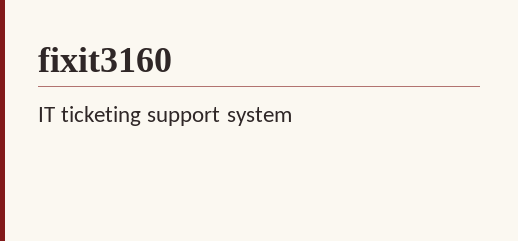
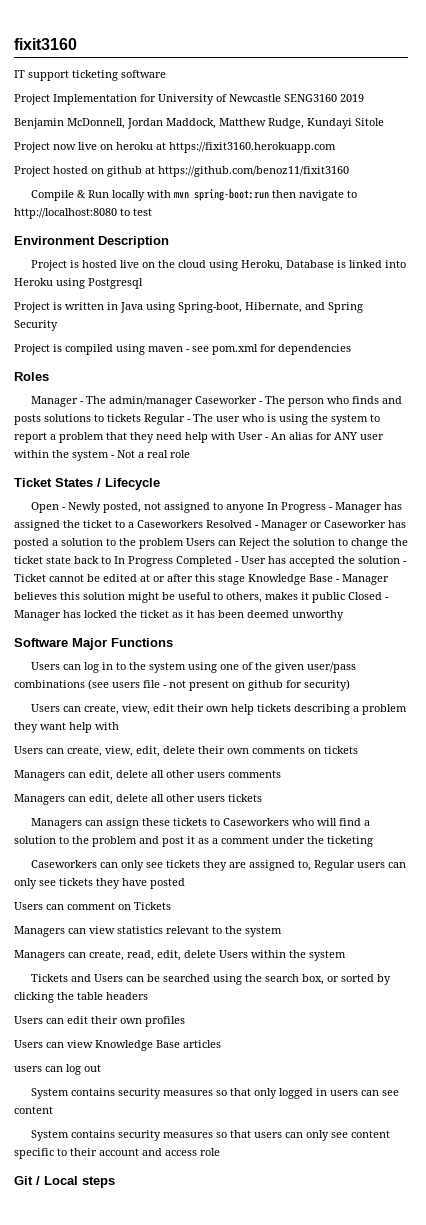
[61,106,292,126] ticketing support system -> [28,70,166,81] [14,94,364,105] [14,118,384,129] [14,142,336,153] [14,166,349,177] [31,188,358,201] [14,208,152,219] [14,236,169,248] [31,260,407,271] [14,278,143,289] [14,302,363,313] [14,320,58,331] [14,344,351,355] [14,372,49,381] [31,396,403,407] [14,414,380,425] [14,432,384,443] [14,450,190,461] [14,478,160,490] [31,502,403,513] [14,520,406,531] [14,538,408,549] [14,556,407,567] [14,574,389,585] [14,592,389,603] [14,610,344,621] [14,638,173,650] [31,662,357,673] [14,679,350,691] [31,704,408,715] [14,722,119,733] [14,746,358,757] [14,770,281,781] [14,794,262,805] [31,818,371,829] [14,836,373,847] [31,860,407,871] [14,878,185,889] [14,902,171,910] [14,926,282,937] [14,950,346,961] [31,974,392,985] [14,992,148,1003] [14,1016,185,1027] [14,1040,221,1051] [14,1064,101,1075] [31,1088,400,1099] [14,1106,53,1114] [31,1130,391,1141] [14,1148,220,1159] [14,1176,115,1188] support ticketing software // Project Implementation for University of Newcastle SENG3160 2019 // Benjamin McDonnell, Jordan Maddock, Matthew Rudge, Kundayi Sitole // Project now live on heroku at https://fixit3160.herokuapp.com // Project hosted on github at https://github.com/benoz11/fixit3160 // Compile & Run locally with mvn spring-boot:run then navigate to http://localhost:8080 to test // Environment Description // Project is hosted live on the cloud using Heroku, Database is linked into Heroku using Postgresql // Project is written in Java using Spring-boot, Hibernate, and Spring Security // Project is compiled using maven - see pom.xml for dependencies // Roles // Manager - The admin/manager Caseworker - The person who finds and posts solutions to tickets Regular - The user who is using the system to report a problem that they need help with User - An alias for ANY user within the system - Not a real role // Ticket States / Lifecycle // Open - Newly posted, not assigned to anyone In Progress - Manager has assigned the ticket to a Caseworkers Resolved - Manager or Caseworker has posted a solution to the problem Users can Reject the solution to change the ticket state back to In Progress Completed - User has accepted the solution - Ticket cannot be edited at or after this stage Knowledge Base - Manager believes this solution might be useful to others, makes it public Closed - Manager has locked the ticket as it has been deemed unworthy // Software Major Functions // Users can log in to the system using one of the given user/pass combinations (see users file - not present on github for security) // Users can create, view, edit their own help tickets describing a problem they want help with // Users can create, view, edit, delete their own comments on tickets // Managers can edit, delete all other users comments // Managers can edit, delete all other users tickets // Managers can assign these tickets to Caseworkers who will find a solution to the problem and post it as a comment under the ticketing // Caseworkers can only see tickets they are assigned to, Regular users can only see tickets they have posted // Users can comment on Tickets // Managers can view statistics relevant to the system // Managers can create, read, edit, delete Users within the system // Tickets and Users can be searched using the search box, or sorted by clicking the table headers // Users can edit their own profiles // Users can view Knowledge Base articles // users can log out // System contains security measures so that only logged in users can see content // System contains security measures so that users can only see content specific to their account and access role // Git / Local steps

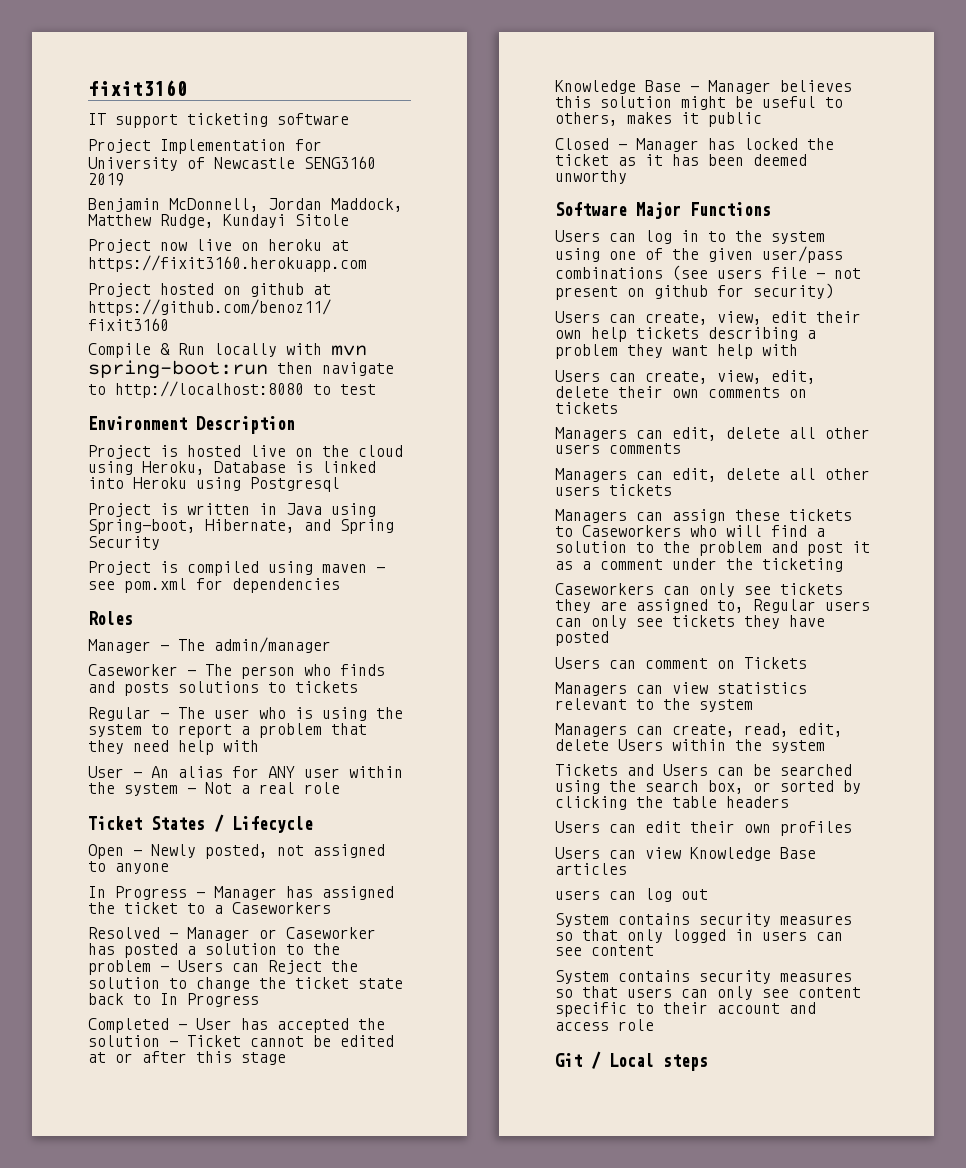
(194, 401) none -> (331, 645) //
(141, 418) none -> (358, 687) //
(235, 436) none -> (259, 746) //
(265, 508) none -> (169, 868) //
(203, 524) none -> (331, 908) //
(184, 543) none -> [160,966,169,972] -
(173, 561) none -> (259, 1000) //
(245, 579) none -> (286, 1058) //
(345, 597) none -> (762, 119) //

